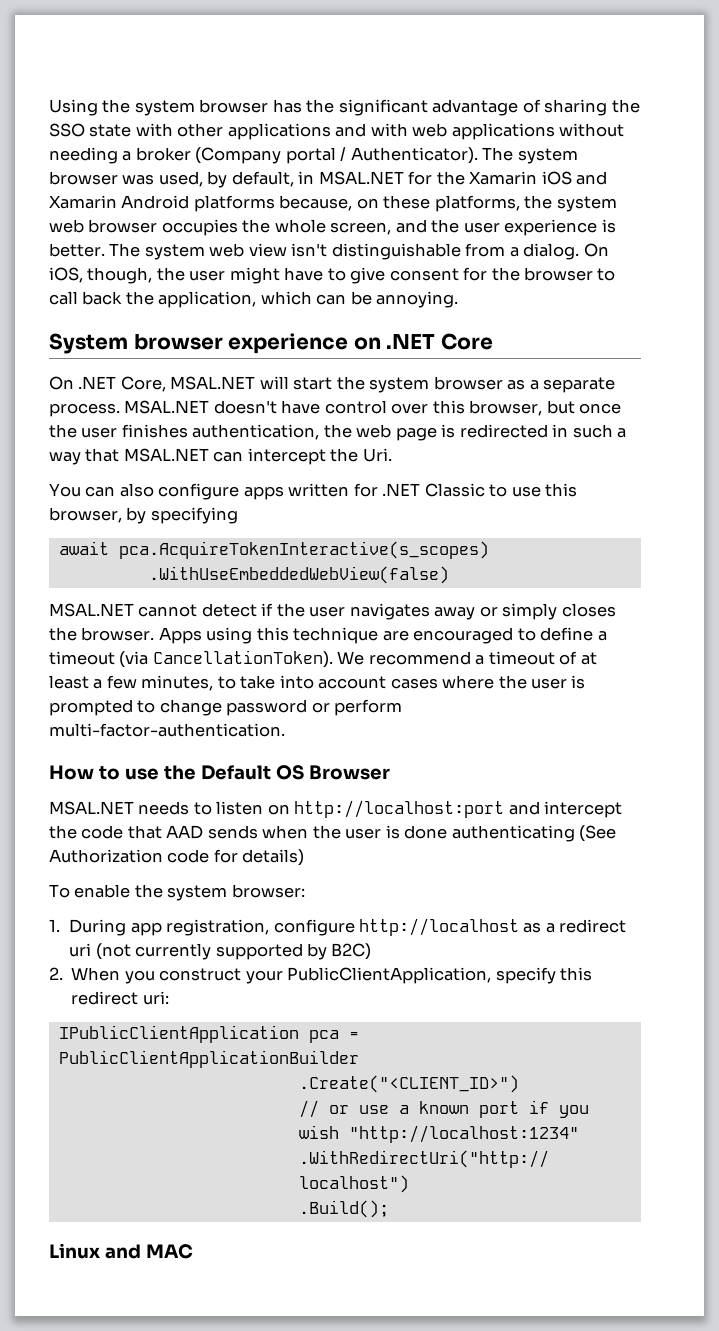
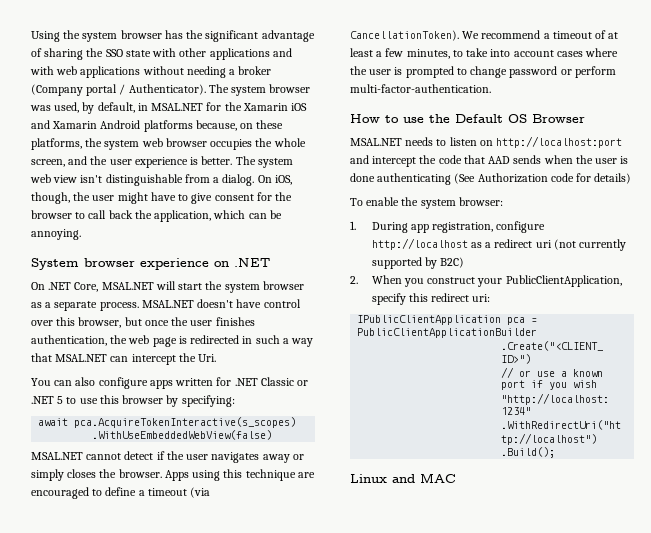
[440,333,493,350] Core -> (270, 262) none
[489,483,578,497] [49,507,238,524] to use this browser, by specifying -> [297,380,309,386] [31,395,235,407] or .NET 5 to use this browser by specifying:

